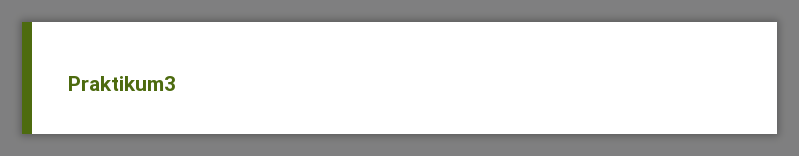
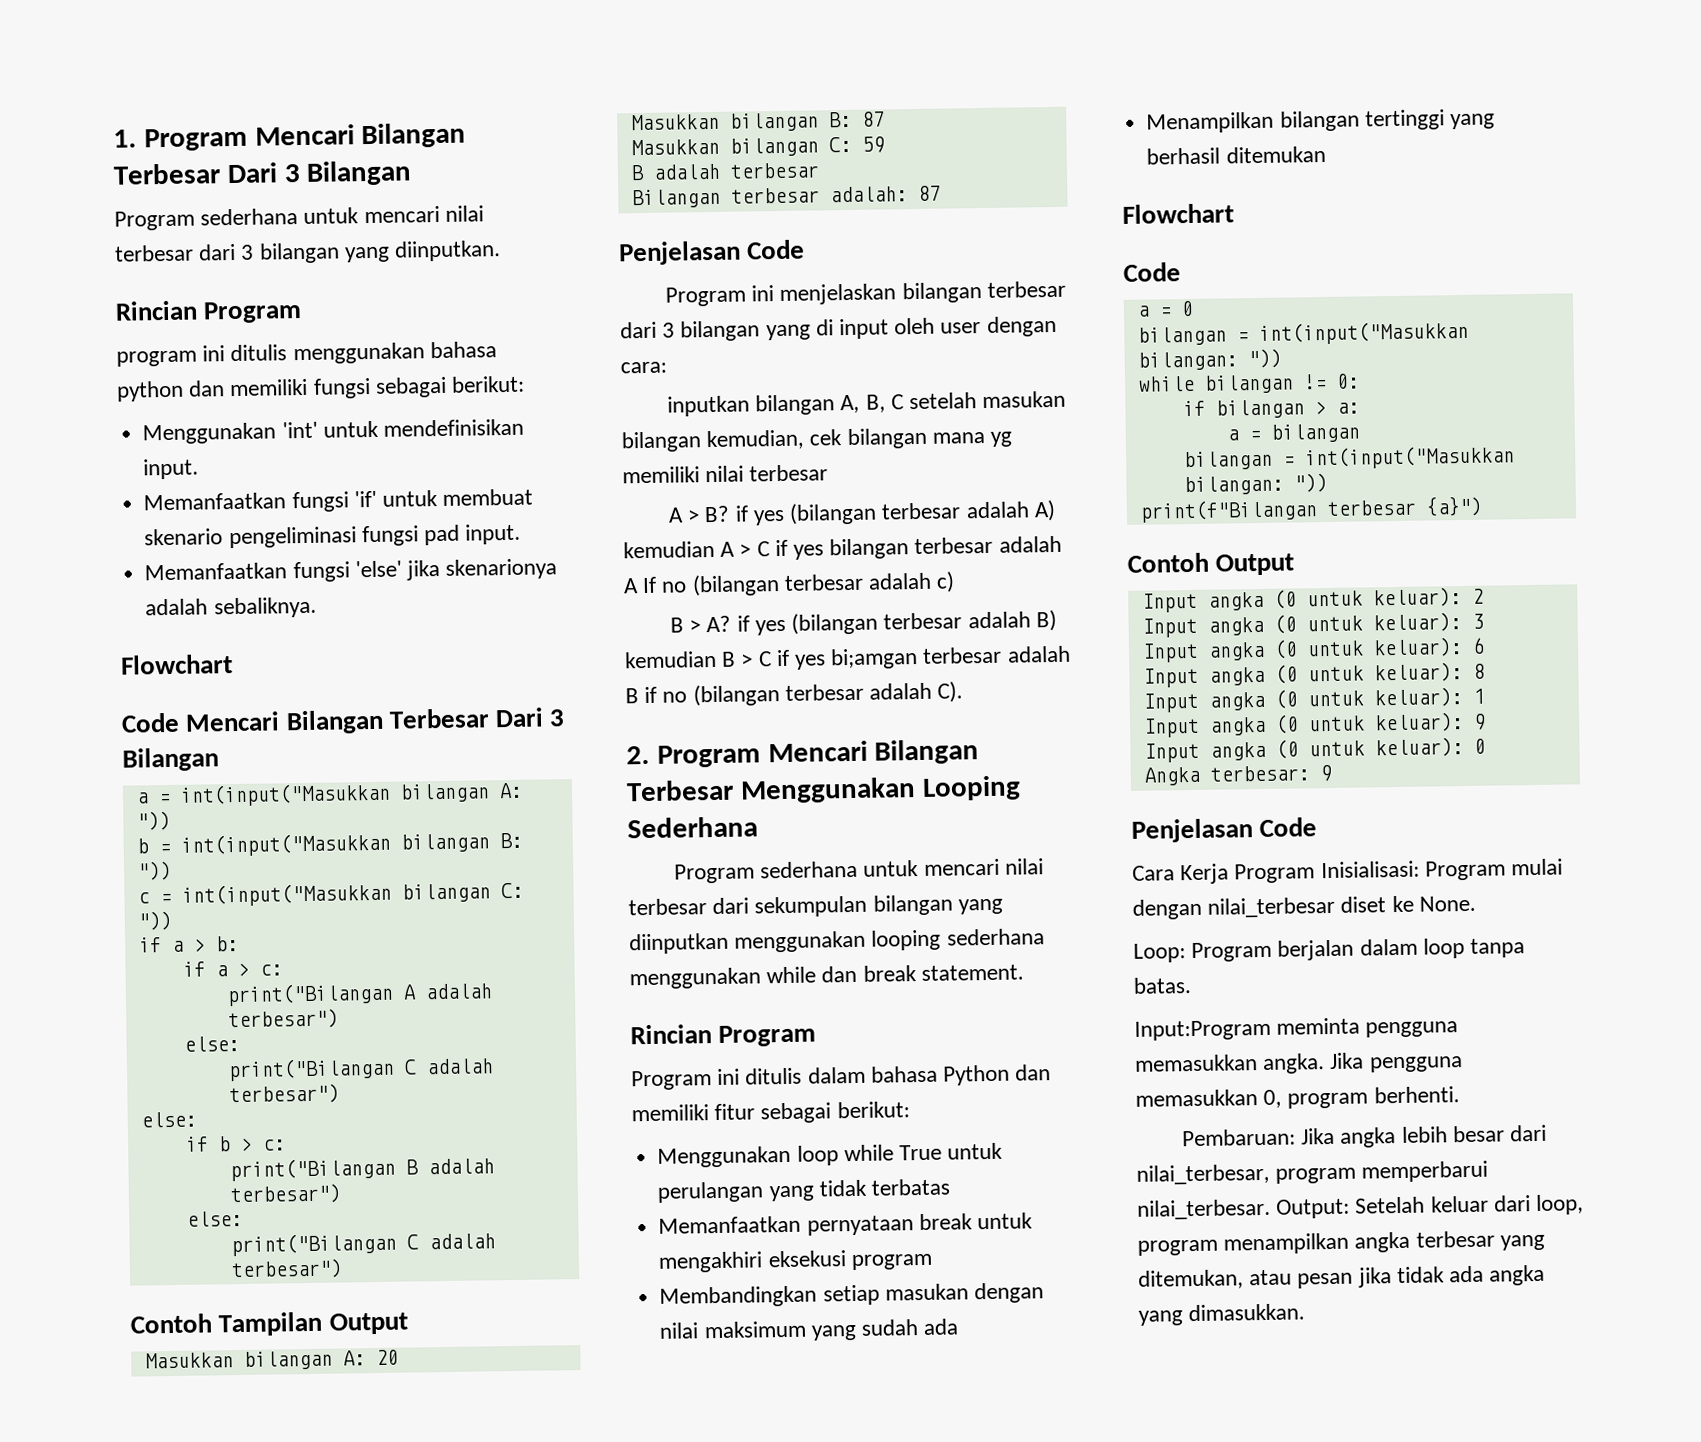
[68,76,176,91] Praktikum3 -> [113,122,467,152] [113,160,413,186] [114,205,484,231] [114,240,502,264] [115,300,303,324] [116,341,497,367] [116,375,526,402] [142,418,524,445] [143,458,200,480] [143,488,534,513] [144,523,522,549] [144,558,558,583] [145,596,317,619] [120,654,233,675] [121,707,566,735] [122,747,219,772] [135,782,523,807] [136,810,171,831] [136,832,523,857] [136,860,172,881] [137,882,524,907] [137,910,172,931] [138,936,239,953] [182,961,283,977] [226,982,493,1007] [227,1008,339,1030] [183,1035,240,1052] [227,1057,494,1082] [228,1083,340,1105] [140,1111,197,1128] [185,1136,286,1152] [229,1157,495,1182] [229,1183,342,1205] [186,1210,243,1227] [230,1232,496,1257] [230,1258,343,1280] [130,1311,408,1337] [144,1349,399,1370] [630,111,885,132] [630,136,885,157] [630,162,820,181] [631,185,941,209] [618,239,806,266] [665,280,1066,307] [620,315,1057,342] [620,361,667,374] [667,390,1067,417] [621,427,1013,453] [622,464,829,484] [668,499,1056,526] [623,535,1062,560] [623,571,956,597] [670,609,1057,636] [624,645,1071,670] [625,681,964,707] [626,739,980,768] [626,775,1021,804] [627,816,758,839] [674,858,1044,884] [628,894,1003,918] [629,928,1045,955] [629,964,1024,990] [630,1024,817,1047] [631,1064,1052,1091] [631,1101,910,1124] [657,1142,1004,1168] [657,1178,950,1203] [658,1212,1033,1236] [658,1250,933,1273] [659,1282,1044,1308] [659,1318,960,1341] [1146,109,1495,134] [1146,145,1326,165] [1122,203,1234,224] [1123,262,1181,282] [1136,300,1194,317] [1137,320,1469,346] [1137,348,1282,371] [1137,373,1360,394] [1182,399,1360,419] [1226,423,1360,443] [1183,445,1515,471] [1183,472,1328,496] [1139,495,1483,523] [1127,552,1295,576] [1141,587,1484,613] [1141,612,1484,638] [1141,637,1485,663] [1142,662,1485,688] [1142,687,1485,713] [1142,712,1486,738] [1143,737,1486,763] [1143,764,1332,786] [1131,817,1318,843] [1132,858,1564,885] [1132,895,1476,920] [1133,938,1526,963] [1133,977,1192,994] [1134,1017,1459,1041] [1134,1052,1463,1074] [1135,1086,1460,1109] [1182,1124,1548,1148] [1136,1160,1489,1185] [1137,1194,1585,1220] [1137,1230,1545,1256] [1138,1264,1546,1290] [1138,1303,1306,1326] 1. Program Mencari Bilangan Terbesar Dari 3 Bilangan // Program sederhana untuk mencari nilai terbesar dari 3 bilangan yang diinputkan. // Rincian Program // program ini ditulis menggunakan bahasa python dan memiliki fungsi sebagai berikut: // Menggunakan 'int' untuk mendefinisikan input. // Memanfaatkan fungsi 'if' untuk membuat skenario pengeliminasi fungsi pad input. // Memanfaatkan fungsi 'else' jika skenarionya adalah sebaliknya. // Flowchart // Code Mencari Bilangan Terbesar Dari 3 Bilangan // a = int(input("Masukkan bilangan A: ")) // b = int(input("Masukkan bilangan B: ")) // c = int(input("Masukkan bilangan C: ")) // if a > b: // if a > c: // print("Bilangan A adalah terbesar") // else: // print("Bilangan C adalah terbesar") // else: // if b > c: // print("Bilangan B adalah terbesar") // else: // print("Bilangan C adalah terbesar") // Contoh Tampilan Output // Masukkan bilangan A: 20 // Masukkan bilangan B: 87 // Masukkan bilangan C: 59 // B adalah terbesar // Bilangan terbesar adalah: 87 // Penjelasan Code // Program ini menjelaskan bilangan terbesar dari 3 bilangan yang di input oleh user dengan cara: // inputkan bilangan A, B, C setelah masukan bilangan kemudian, cek bilangan mana yg memiliki nilai terbesar // A > B? if yes (bilangan terbesar adalah A) kemudian A > C if yes bilangan terbesar adalah A If no (bilangan terbesar adalah c) // B > A? if yes (bilangan terbesar adalah B) kemudian B > C if yes bi;amgan terbesar adalah B if no (bilangan terbesar adalah C). // 2. Program Mencari Bilangan Terbesar Menggunakan Looping Sederhana // Program sederhana untuk mencari nilai terbesar dari sekumpulan bilangan yang diinputkan menggunakan looping sederhana menggunakan while dan break statement. // Rincian Program // Program ini ditulis dalam bahasa Python dan memiliki fitur sebagai berikut: // Menggunakan loop while True untuk perulangan yang tidak terbatas // Memanfaatkan pernyataan break untuk mengakhiri eksekusi program // Membandingkan setiap masukan dengan nilai maksimum yang sudah ada // Menampilkan bilangan tertinggi yang berhasil ditemukan // Flowchart // Code // a = 0 // bilangan = int(input("Masukkan bilangan: ")) // while bilangan != 0: // if bilangan > a: // a = bilangan // bilangan = int(input("Masukkan bilangan: ")) // print(f"Bilangan terbesar {a}") // Contoh Output // Input angka (0 untuk keluar): 2 // Input angka (0 untuk keluar): 3 // Input angka (0 untuk keluar): 6 // Input angka (0 untuk keluar): 8 // Input angka (0 untuk keluar): 1 // Input angka (0 untuk keluar): 9 // Input angka (0 untuk keluar): 0 // Angka terbesar: 9 // Penjelasan Code // Cara Kerja Program Inisialisasi: Program mulai dengan nilai_terbesar diset ke None. // Loop: Program berjalan dalam loop tanpa batas. // Input:Program meminta pengguna memasukkan angka. Jika pengguna memasukkan 0, program berhenti. // Pembaruan: Jika angka lebih besar dari nilai_terbesar, program memperbarui nilai_terbesar. Output: Setelah keluar dari loop, program menampilkan angka terbesar yang ditemukan, atau pesan jika tidak ada angka yang dimasukkan.

